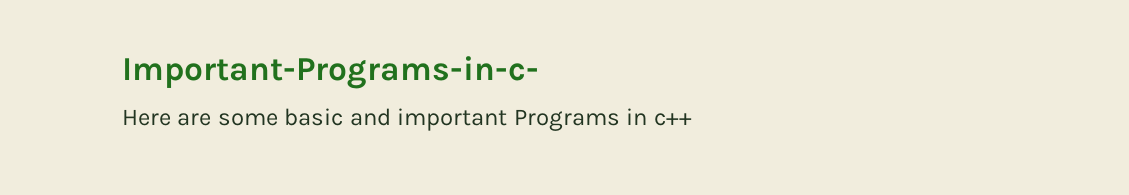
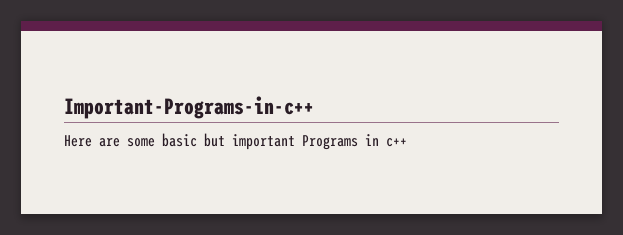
[122,56,539,89] Important-Programs-in-c- -> [64,96,314,119] Important-Programs-in-c++
[349,108,391,126] and -> [204,133,225,147] but

